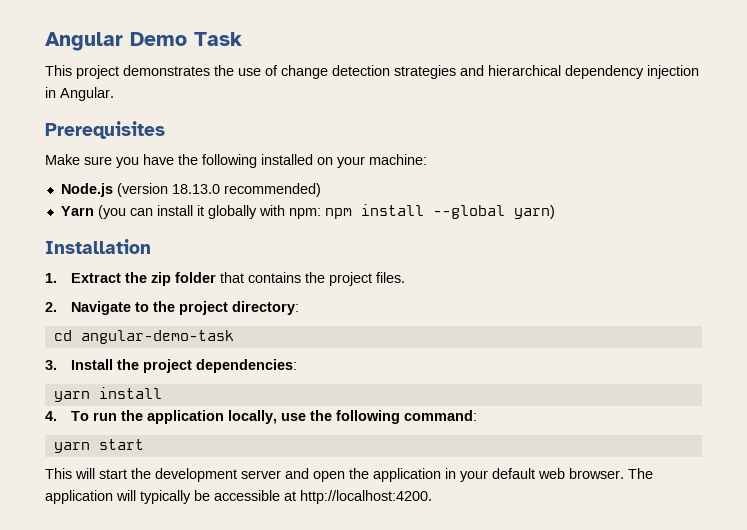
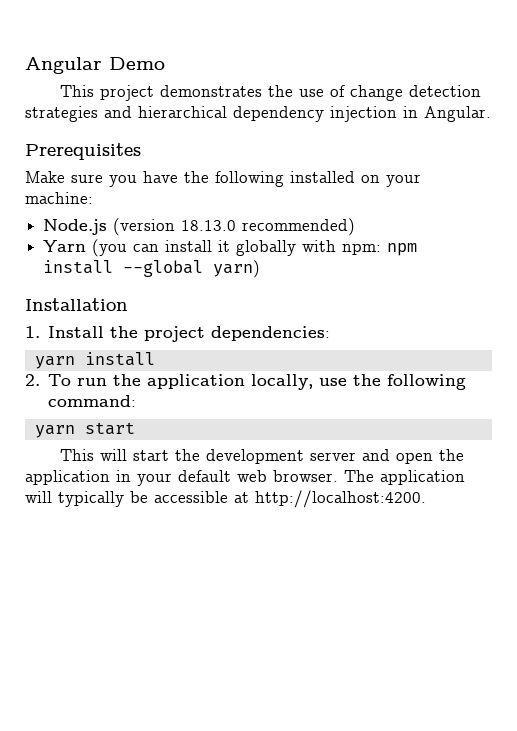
[194,32,242,46] Task -> (165, 63) none
[71,272,406,286] [45,301,300,315] [53,330,234,344] [45,360,57,370] Extract the zip folder that contains the project files. // 2. Navigate to the project directory: // cd angular-demo-task // 3. -> (40, 332) none
[45,411,57,421] 4. -> [25,374,40,386] 2.

